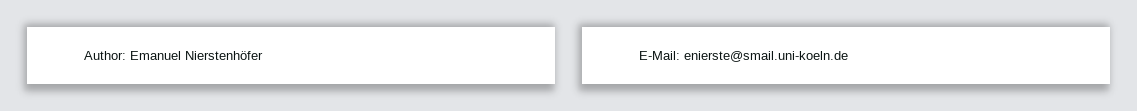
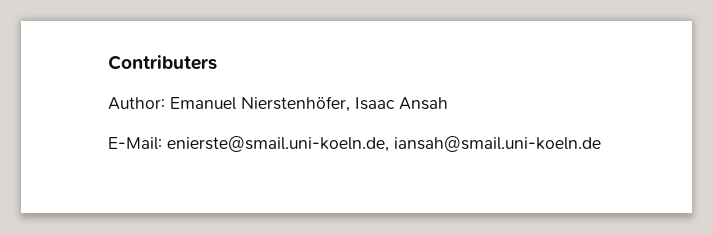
(84, 55) none -> [108,55,217,70] Contributers //
[185,51,263,60] Nierstenhöfer -> [241,96,448,112] Nierstenhöfer, Isaac Ansah
[684,51,848,62] enierste@smail.uni-koeln.de -> [167,136,601,152] enierste@smail.uni-koeln.de, iansah@smail.uni-koeln.de

